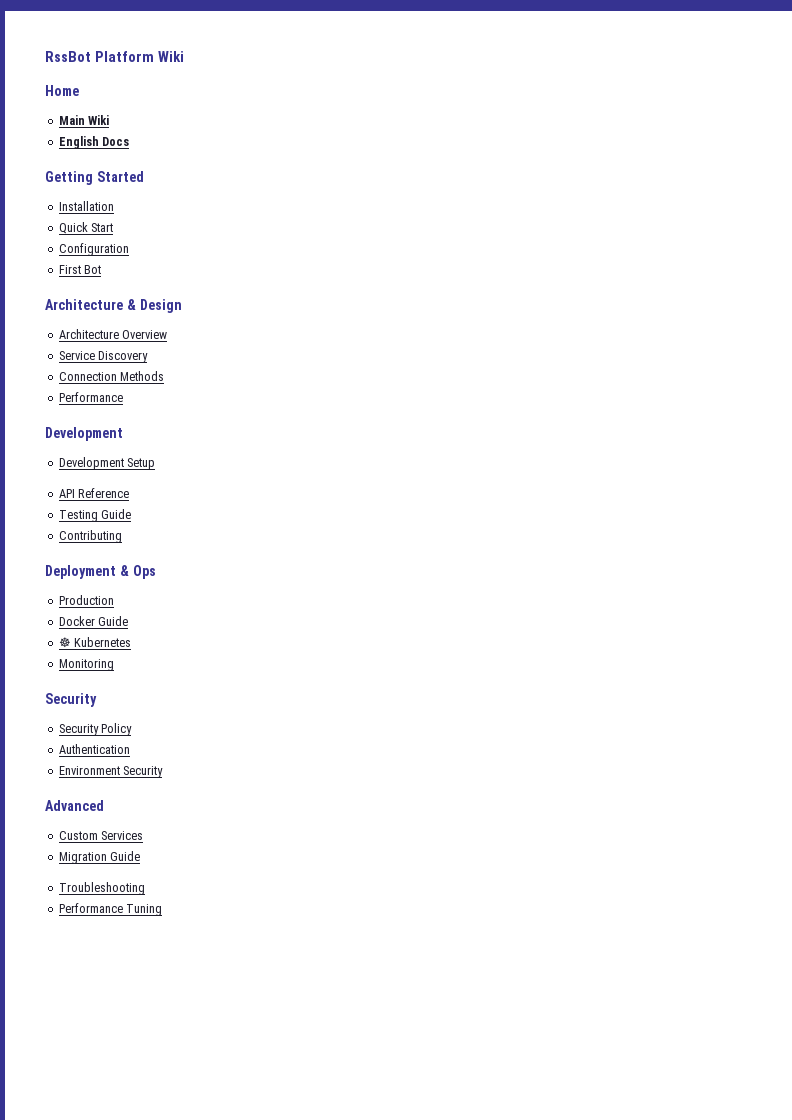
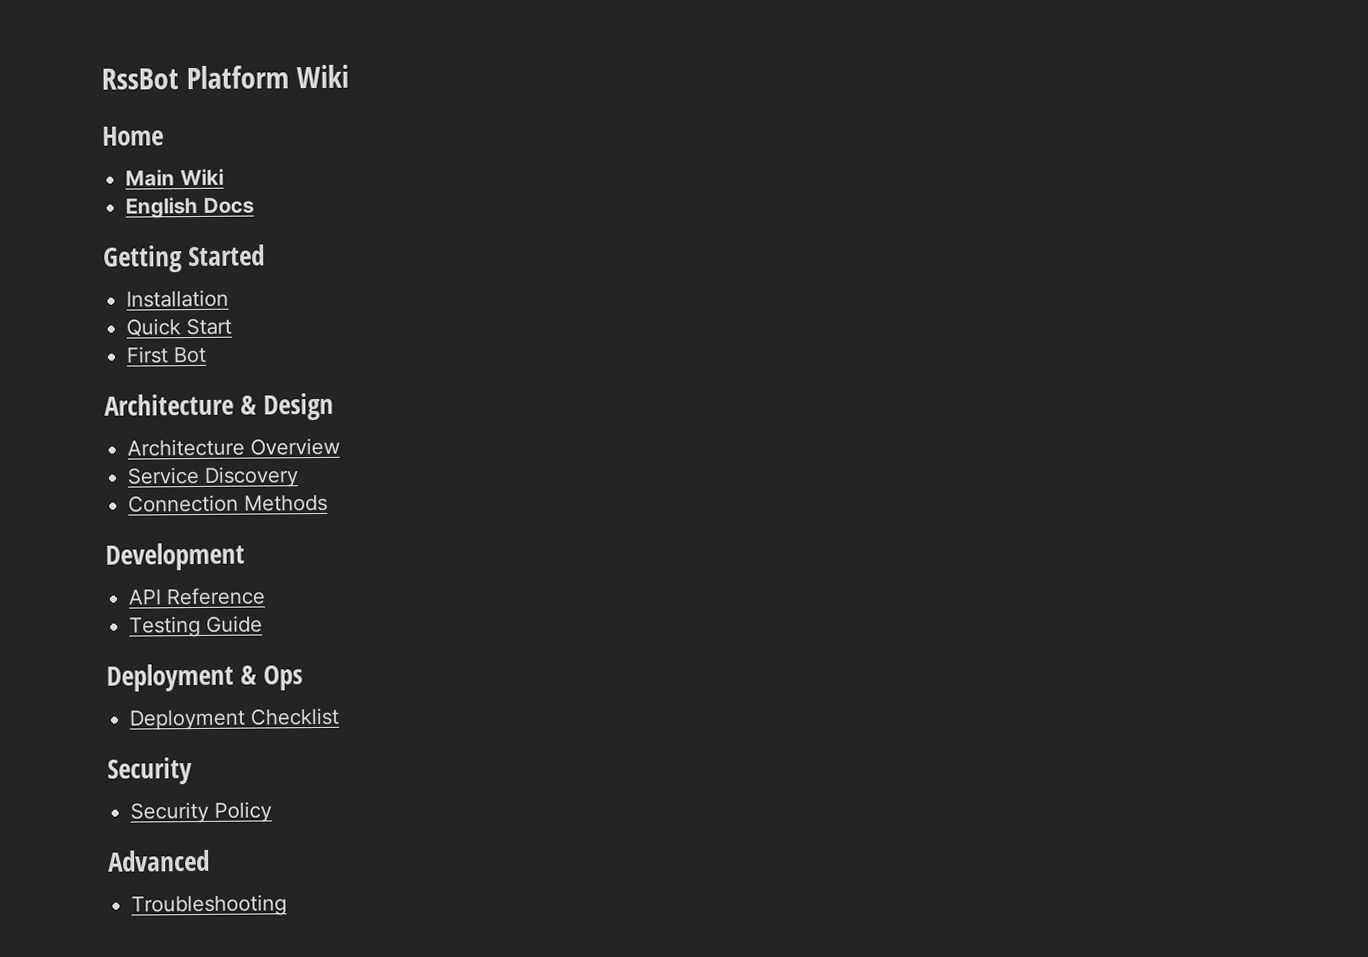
[58,243,129,256] // Configuration -> (232, 326) none
[58,392,123,402] [45,427,123,441] [58,457,156,470] // Performance // Development // Development Setup -> [105,542,245,571] // Development
[58,530,122,543] // Contributing -> (263, 624) none
[58,595,114,605] [58,616,129,626] [58,637,132,648] [58,659,114,671] [45,693,97,707] [58,723,133,736] [58,744,130,754] [58,766,164,778] [45,800,104,811] [58,831,144,840] [58,851,141,864] Production // Docker Guide // ☸ Kubernetes // Monitoring // Security // Security Policy // Authentication // Environment Security // Advanced // Custom Services // Migration Guide -> [129,707,340,731] [107,757,193,785] [130,801,272,824] [108,849,210,872] Deployment Checklist // Security // Security Policy // Advanced
[58,903,163,916] // Performance Tuning -> (288, 905) none

